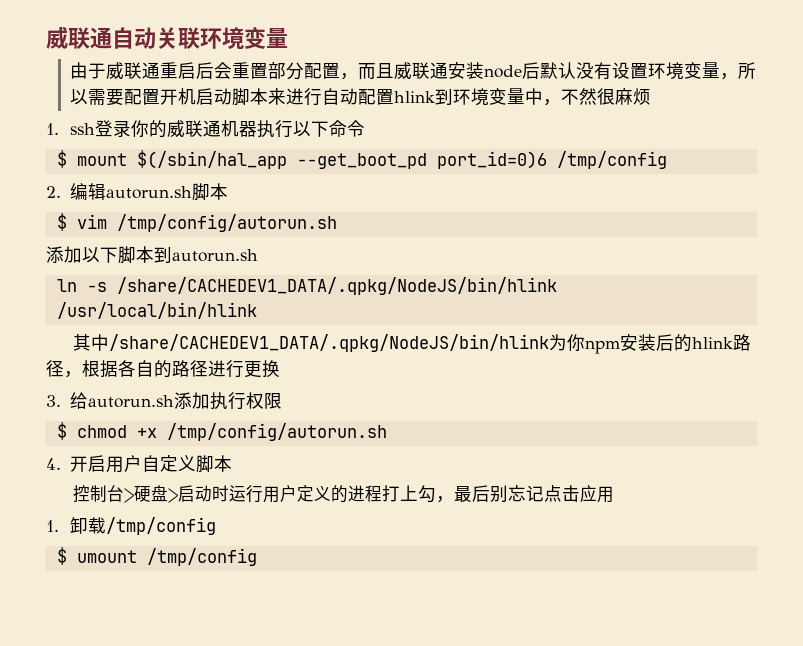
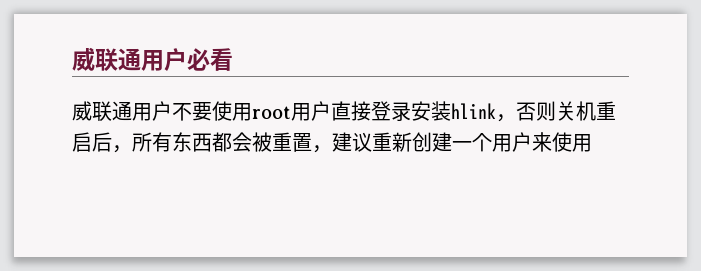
[46,26,288,49] [70,62,757,80] [70,88,652,106] [46,120,366,138] [56,150,667,169] [46,183,229,201] [56,213,337,232] [46,246,258,264] [56,277,557,295] [56,302,257,319] [73,334,752,354] [46,360,280,378] [46,392,283,410] [56,422,387,441] [46,455,233,473] [73,485,615,503] [46,517,217,535] [56,547,257,566] 威联通自动关联环境变量 // 由于威联通重启后会重置部分配置，而且威联通安装node后默认没有设置环境变量，所以需要配置开机启动脚本来进行自动配置hlink到环境变量中，不然很麻烦 // 1. ssh登录你的威联通机器执行以下命令 // $ mount $(/sbin/hal_app --get_boot_pd port_id=0)6 /tmp/config // 2.编辑autorun.sh脚本 // $ vim /tmp/config/autorun.sh // 添加以下脚本到autorun.sh // ln -s /share/CACHEDEV1_DATA/.qpkg/NodeJS/bin/hlink /usr/local/bin/hlink // 其中/share/CACHEDEV1_DATA/.qpkg/NodeJS/bin/hlink为你npm安装后的hlink路径，根据各自的路径进行更换 // 3.给autorun.sh添加执行权限 // $ chmod +x /tmp/config/autorun.sh // 4.开启用户自定义脚本 // 控制台>硬盘>启动时运行用户定义的进程打上勾，最后别忘记点击应用 // 1.卸载/tmp/config // $ umount /tmp/config -> [72,47,233,71] [72,101,616,122] [72,132,592,153] 威联通用户必看 // 威联通用户不要使用root用户直接登录安装hlink，否则关机重启后，所有东西都会被重置，建议重新创建一个用户来使用

